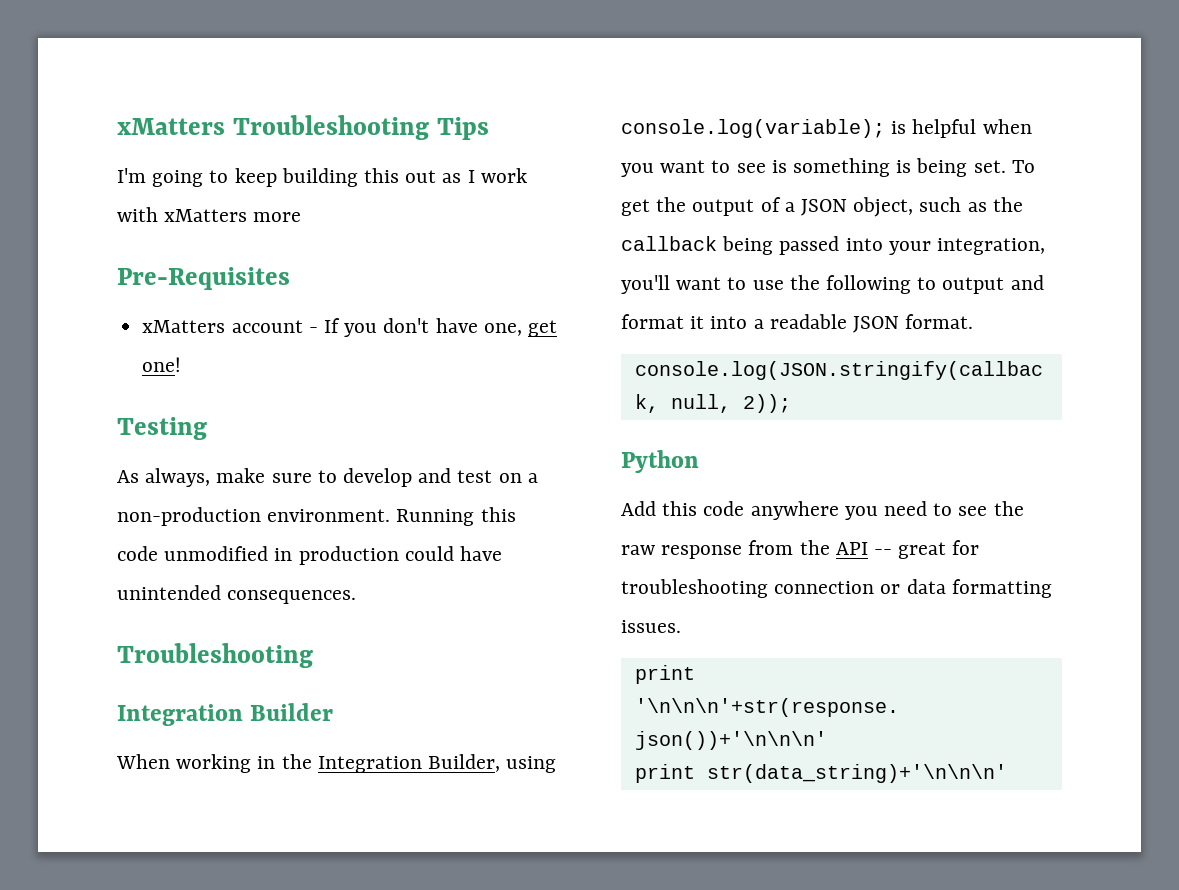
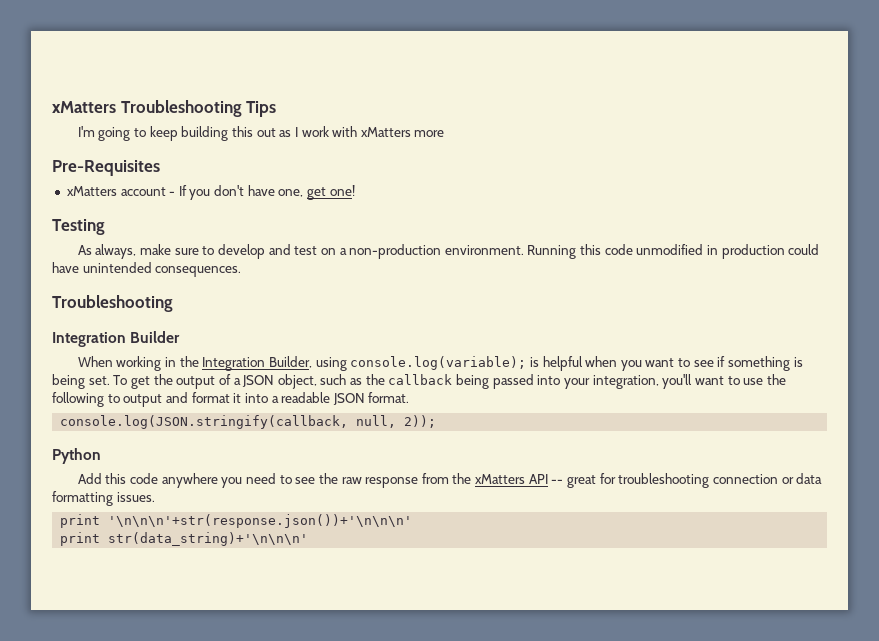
[771,160,787,173] is -> [717,356,726,367] if
(830, 547) none -> [475,474,526,484] xMatters

